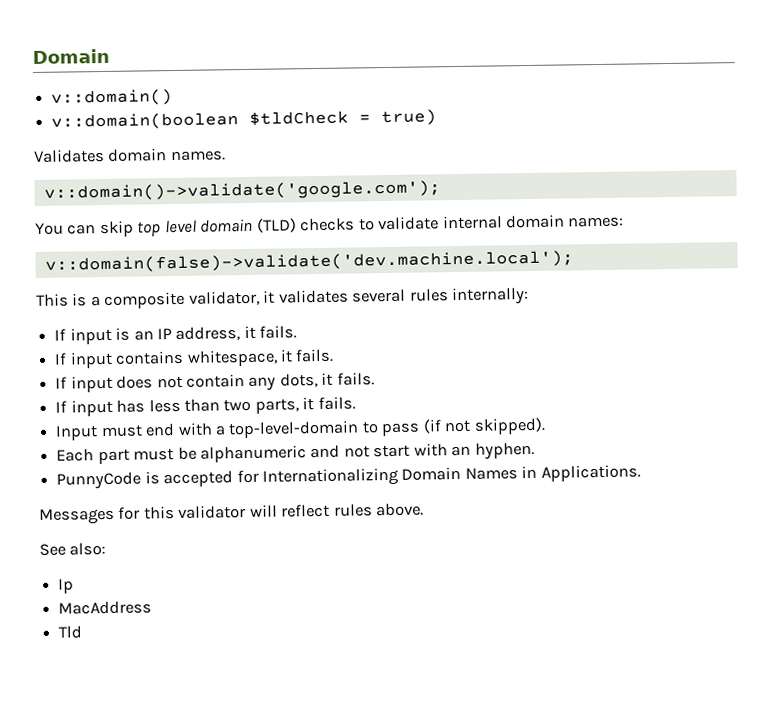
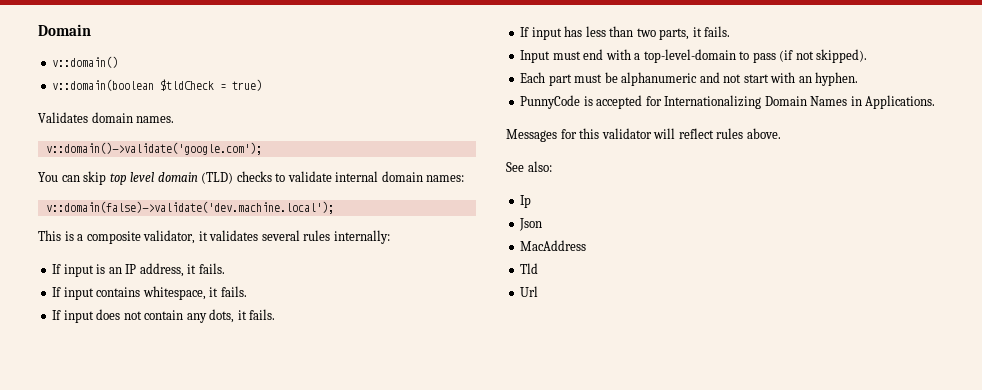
(75, 586) none -> [519,218,543,231] // Json
(83, 632) none -> [520,286,539,297] // Url

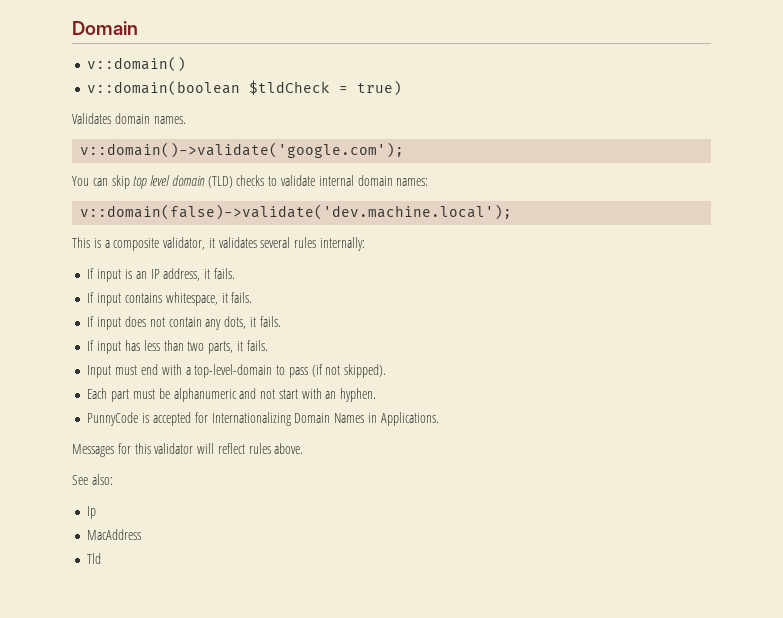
[519,218,543,231] // Json -> (97, 512) none
[520,286,539,297] // Url -> (102, 558) none

